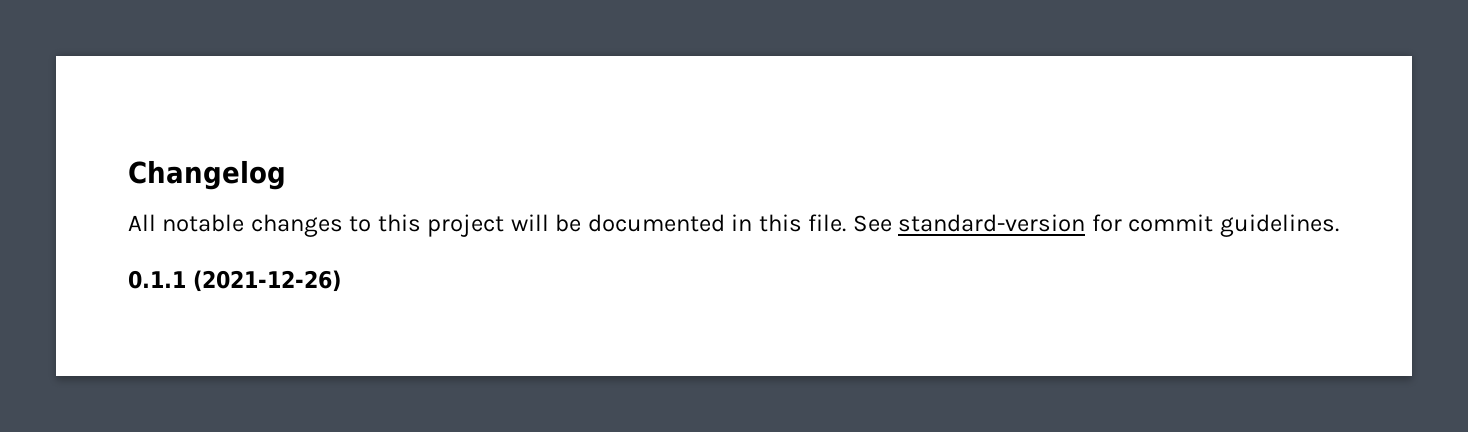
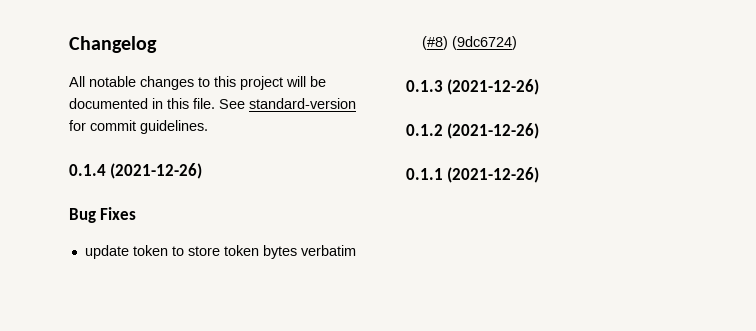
(1339, 225) none -> [69,163,203,179] [69,207,137,223] [84,245,356,259] [421,36,517,50] [406,79,540,95] [406,123,540,139] // 0.1.4 (2021-12-26) // Bug Fixes // update token to store token bytes verbatim (#8) (9dc6724) // 0.1.3 (2021-12-26) // 0.1.2 (2021-12-26)

